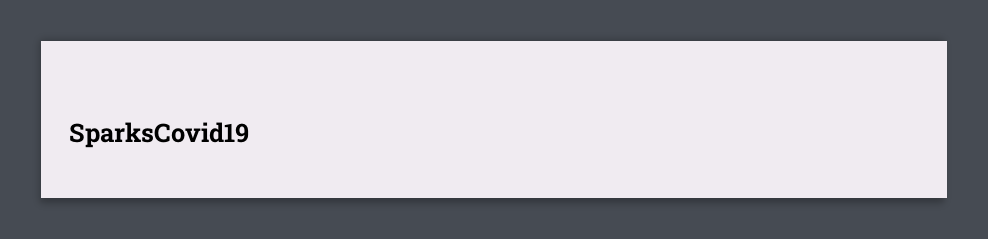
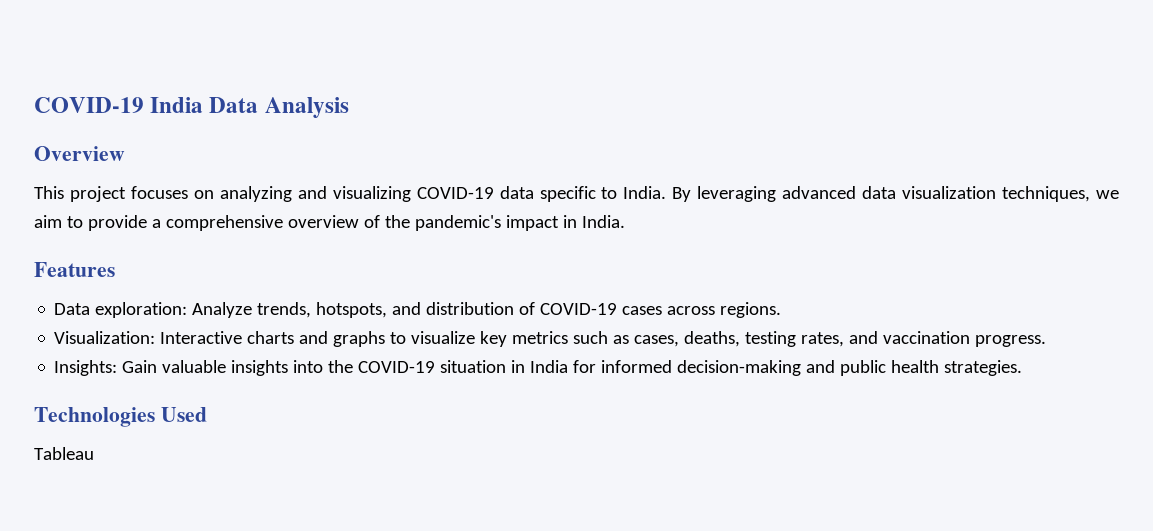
[69,122,249,148] SparksCovid19 -> [34,97,349,118] [34,146,125,161] [34,186,1119,202] [34,215,625,231] [34,262,115,277] [54,302,782,318] [54,331,1047,347] [54,360,1023,376] [34,407,207,427] [34,447,94,460] COVID-19 India Data Analysis // Overview // This project focuses on analyzing and visualizing COVID-19 data specific to India. By leveraging advanced data visualization techniques, we aim to provide a comprehensive overview of the pandemic's impact in India. // Features // Data exploration: Analyze trends, hotspots, and distribution of COVID-19 cases across regions. // Visualization: Interactive charts and graphs to visualize key metrics such as cases, deaths, testing rates, and vaccination progress. // Insights: Gain valuable insights into the COVID-19 situation in India for informed decision-making and public health strategies. // Technologies Used // Tableau

